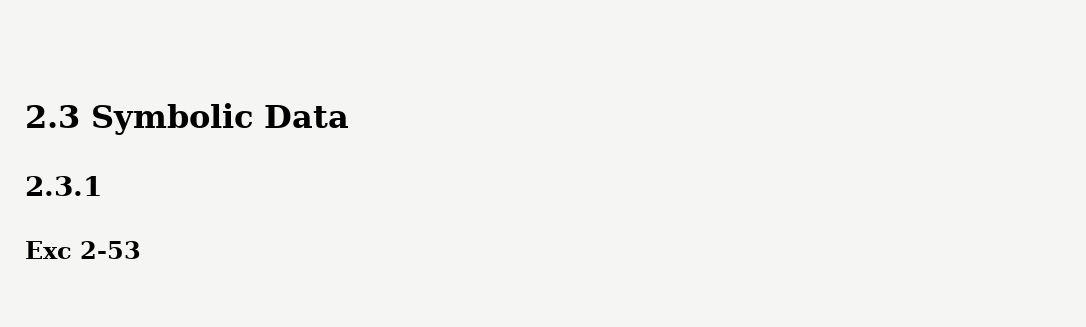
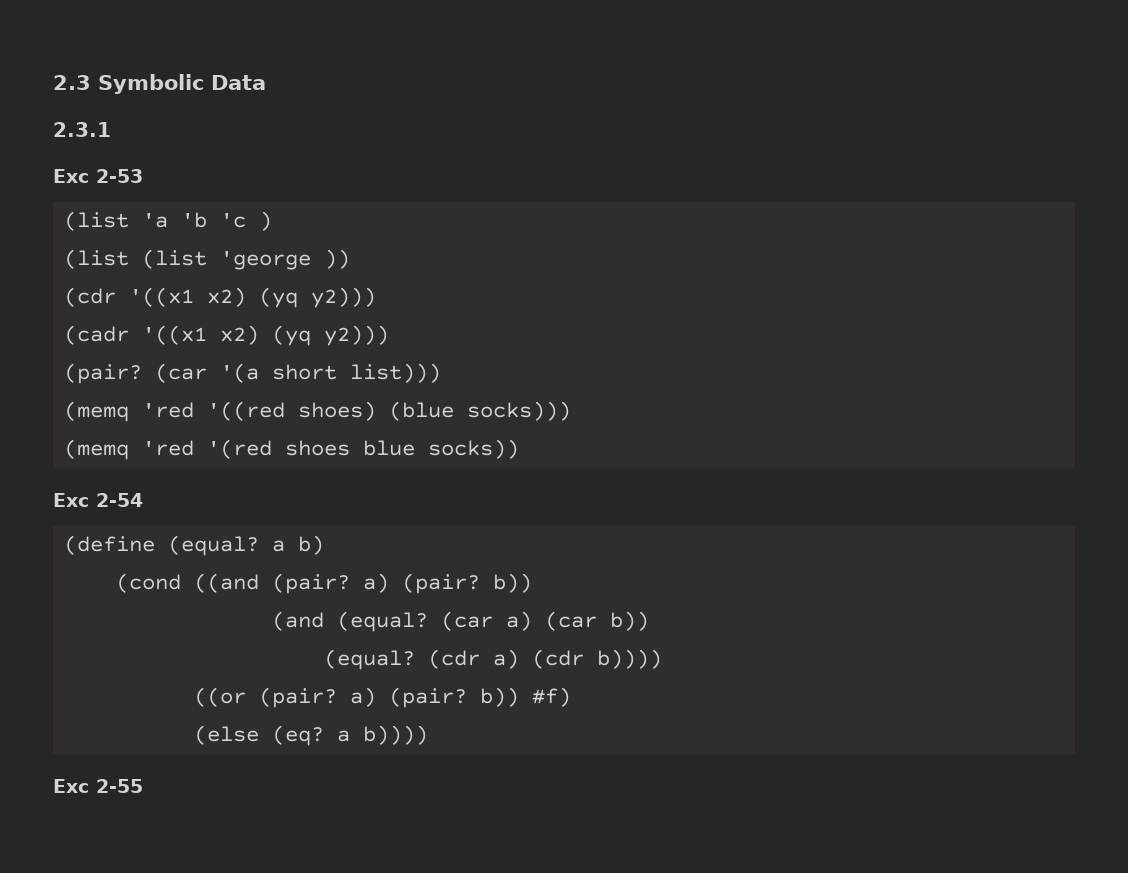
(141, 250) none -> [63,211,272,231] [63,249,350,270] [63,287,376,308] [63,325,389,346] [63,363,441,384] [63,401,571,422] [63,439,519,460] [53,493,143,507] [63,535,324,556] [115,573,532,594] [271,611,649,632] [323,649,662,670] [193,687,571,708] [193,725,428,746] [53,779,143,793] // (list 'a 'b 'c ) // (list (list 'george )) // (cdr '((x1 x2) (yq y2))) // (cadr '((x1 x2) (yq y2))) // (pair? (car '(a short list))) // (memq 'red '((red shoes) (blue socks))) // (memq 'red '(red shoes blue socks)) // Exc 2-54 // (define (equal? a b) // (cond ((and (pair? a) (pair? b)) // (and (equal? (car a) (car b)) // (equal? (cdr a) (cdr b)))) // ((or (pair? a) (pair? b)) #f) // (else (eq? a b)))) // Exc 2-55

